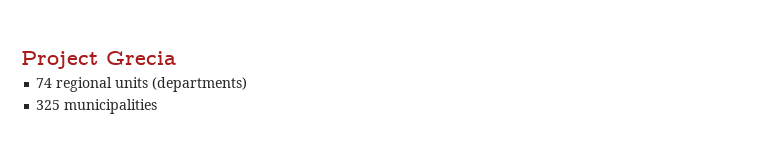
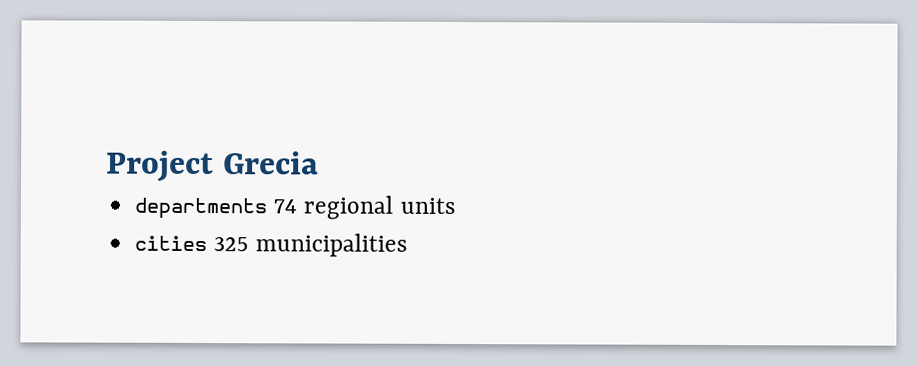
(176, 58) none -> [134,197,268,220] departments
[152,77,248,92] (departments) // -> [134,235,208,252] // cities

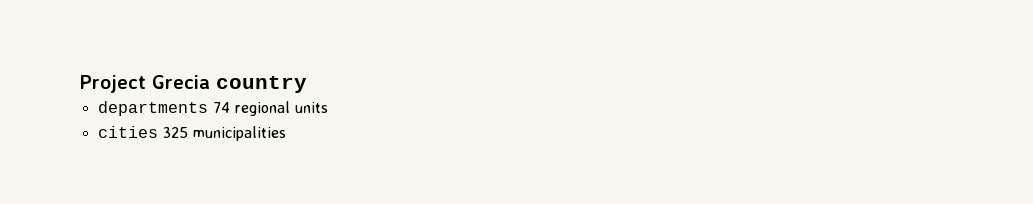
(319, 163) none -> [216,76,307,93] country

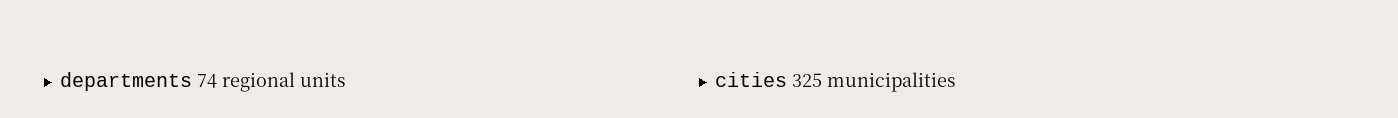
[80,75,307,93] Project Grecia country // -> (59, 81) none

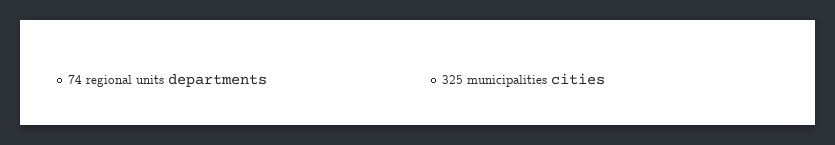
[59,72,192,91] departments -> (68, 79) none
[714,72,787,87] // cities -> [168,74,268,87] departments //
(956, 82) none -> [551,73,606,85] cities

